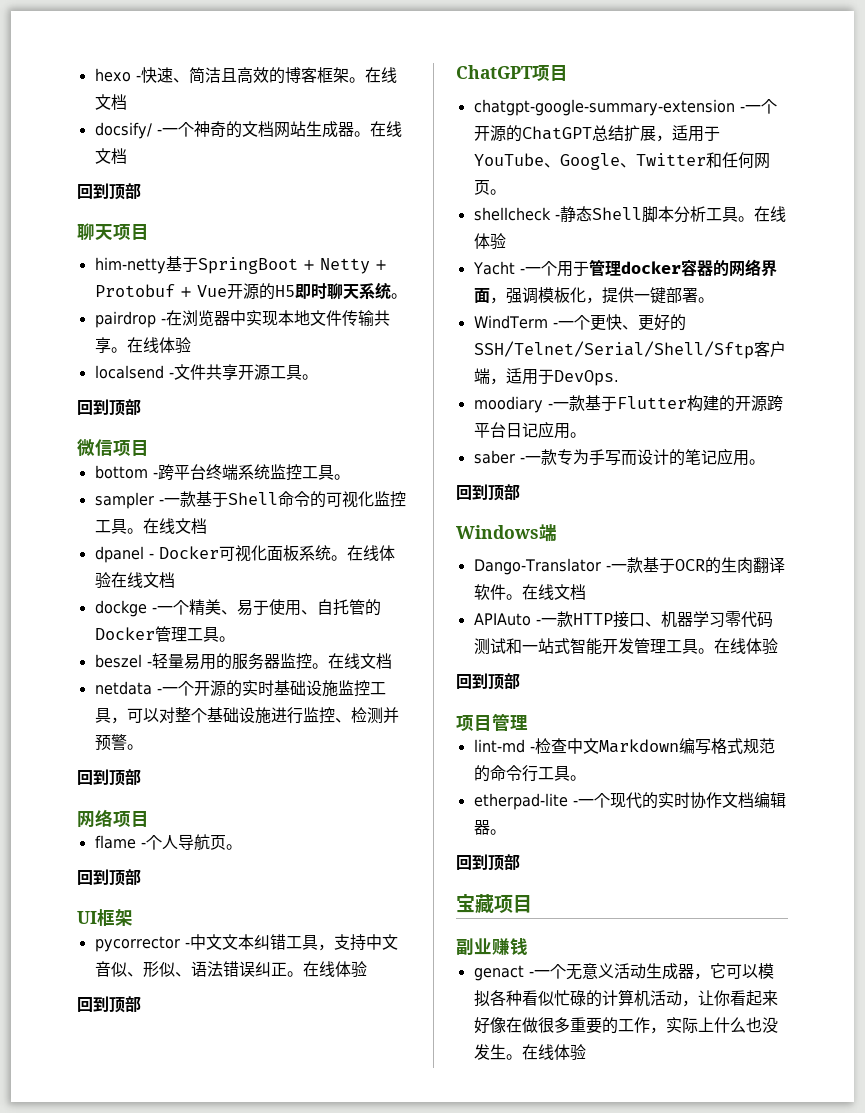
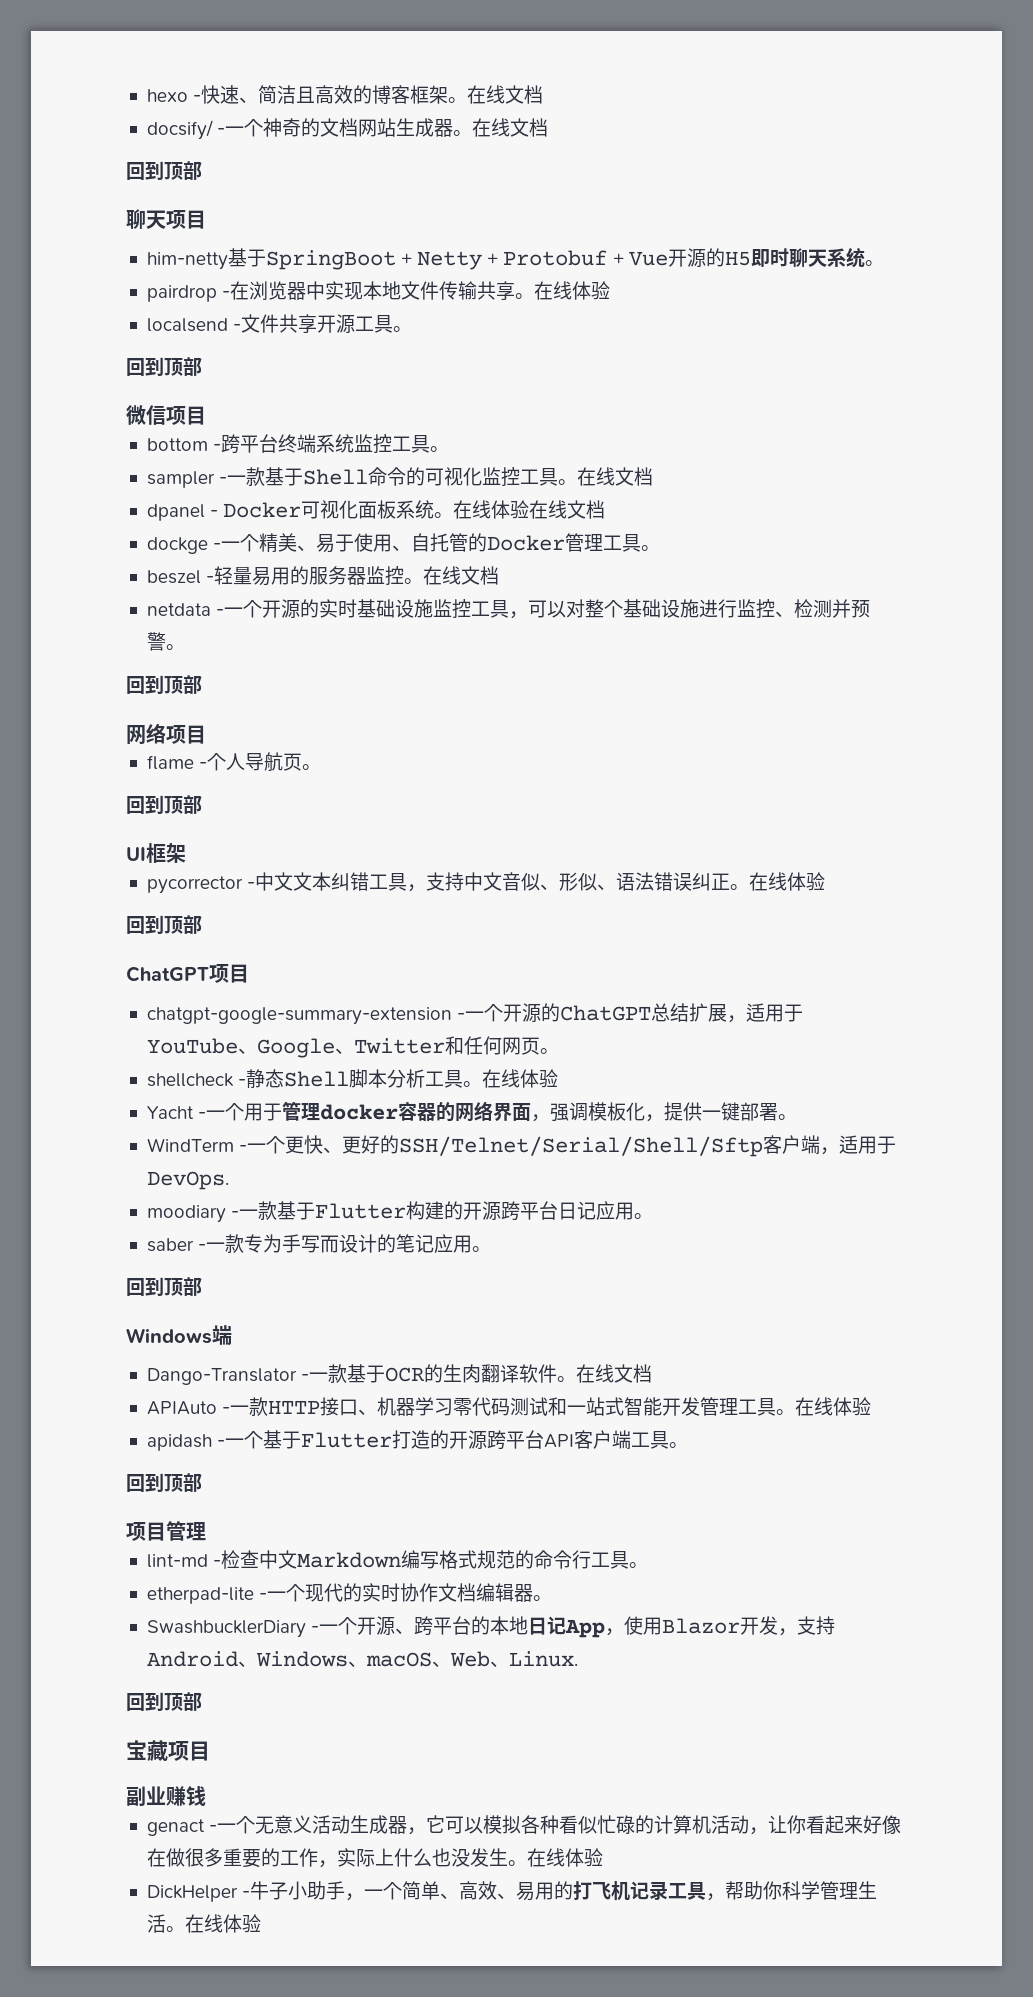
(778, 646) none -> [146,1430,689,1451] // apidash -一个基于Flutter打造的开源跨平台API客户端工具。
(506, 832) none -> [146,1616,836,1638] [146,1651,578,1667] // SwashbucklerDiary -一个开源、跨平台的本地日记App，使用Blazor开发，支持Android、Windows、macOS、Web、Linux.
(586, 1052) none -> [146,1881,878,1902] [146,1914,261,1933] // DickHelper -牛子小助手，一个简单、高效、易用的打飞机记录工具，帮助你科学管理生活。在线体验

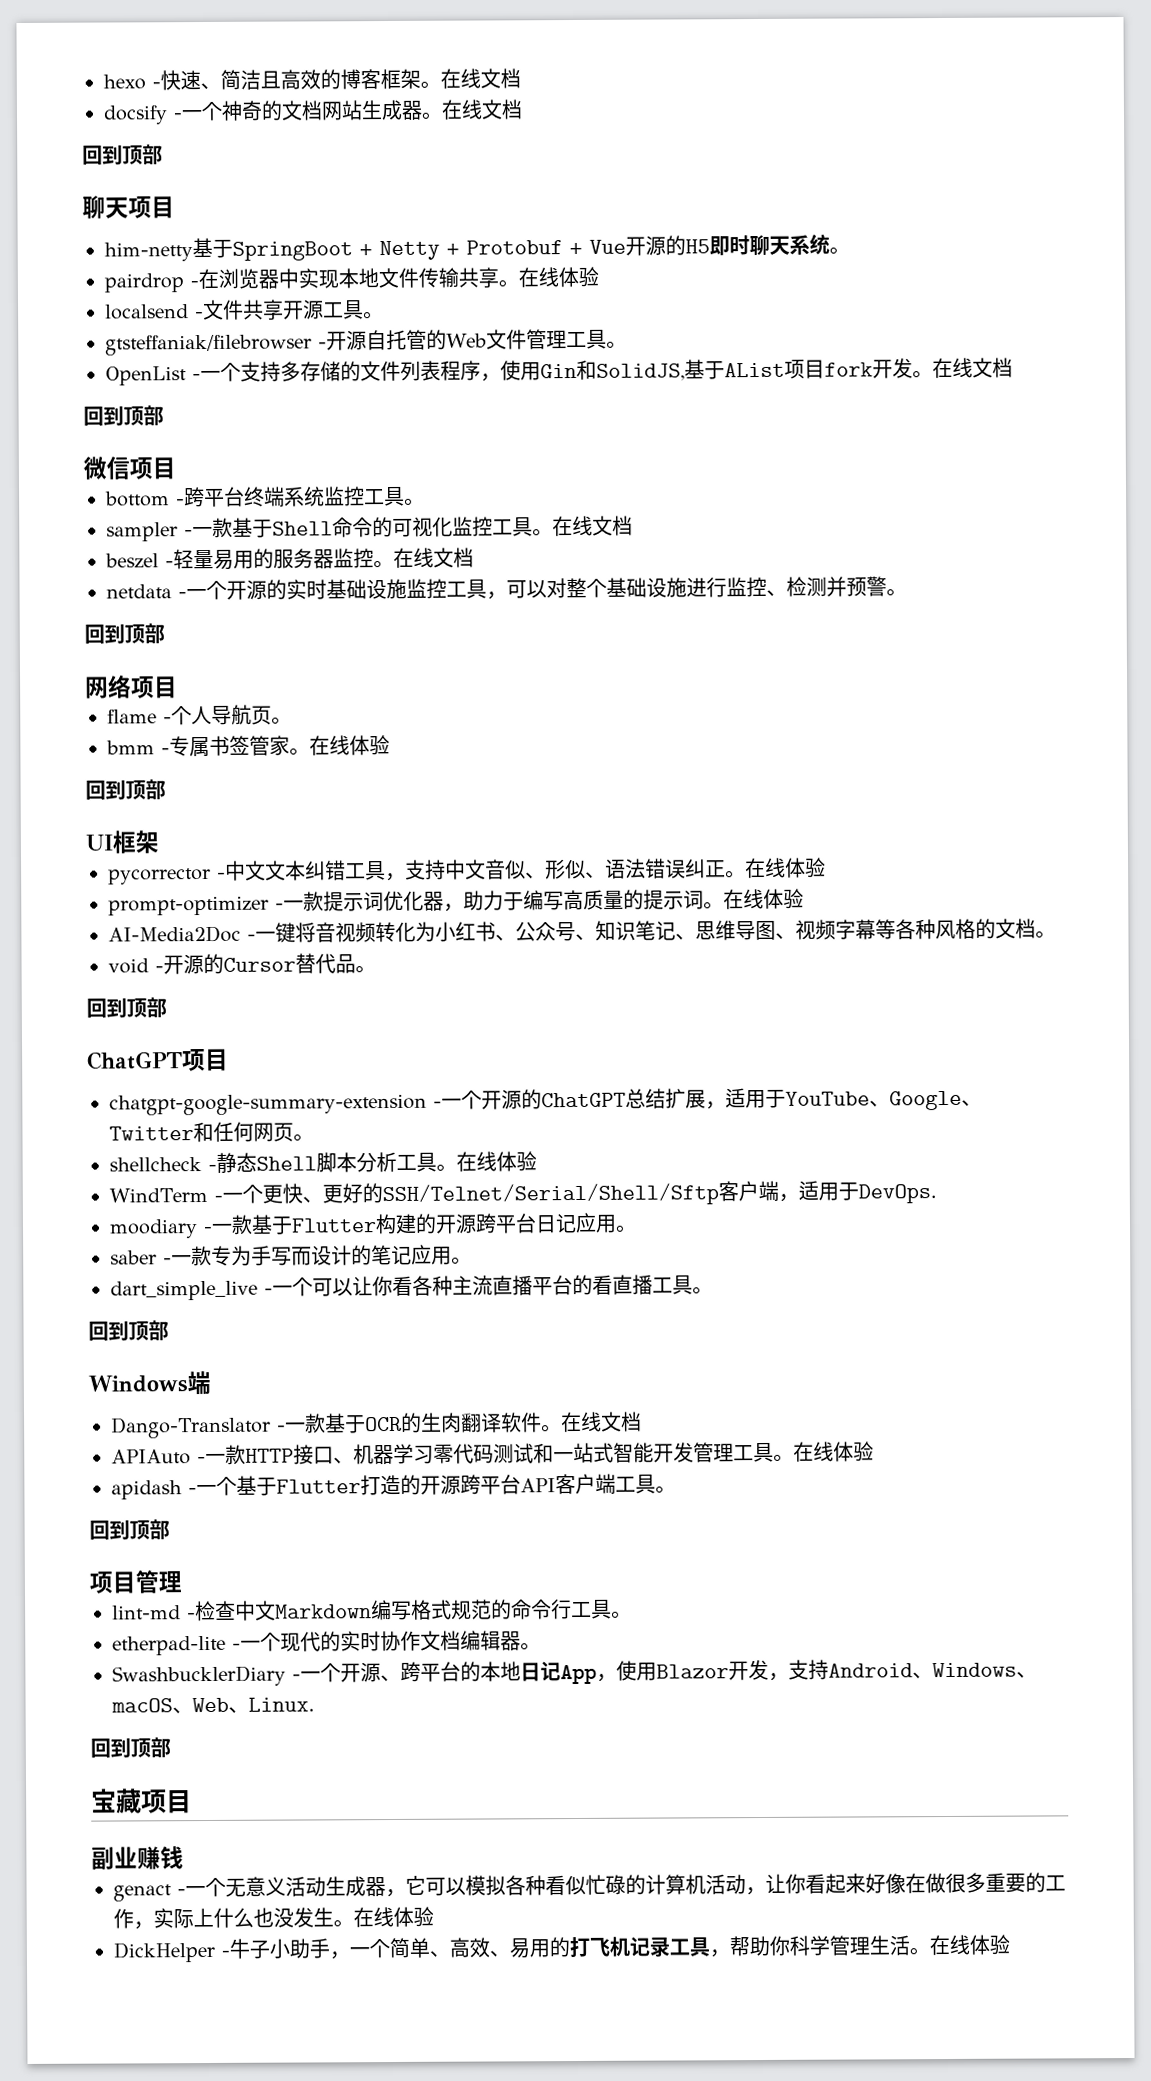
[146,120,213,140] docsify/ -> [103,105,168,125] docsify
(413, 329) none -> [105,329,627,356] [105,357,1013,386] // gtsteffaniak/filebrowser -开源自托管的Web文件管理工具。 // OpenList -一个支持多存储的文件列表程序，使用Gin和SolidJS,基于AList项目fork开发。在线文档
[146,500,606,521] [146,533,661,554] // dpanel - Docker可视化面板系统。在线体验在线文档 // dockge -一个精美、易于使用、自托管的Docker管理工具。 -> (633, 525) none
(322, 767) none -> [106,735,390,758] // bmm -专属书签管家。在线体验
(826, 881) none -> [108,888,804,916] [108,918,1056,943] [108,953,376,975] // prompt-optimizer -一款提示词优化器，助力于编写高质量的提示词。在线体验 // AI-Media2Doc -一键将音视频转化为小红书、公众号、知识笔记、思维导图、视频字幕等各种风格的文档。 // void -开源的Cursor替代品。
[146,1101,798,1122] // Yacht -一个用于管理docker容器的网络界面，强调模板化，提供一键部署。 -> (537, 1161) none
(492, 1249) none -> [110,1274,713,1301] // dart_simple_live -一个可以让你看各种主流直播平台的看直播工具。

